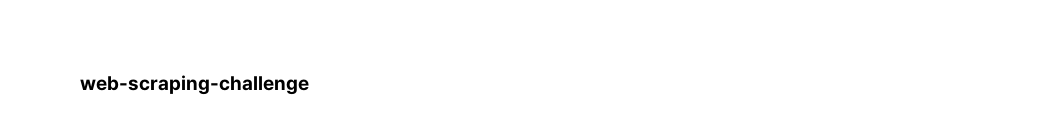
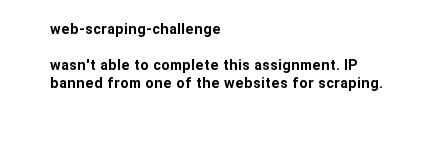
(309, 85) none -> [50,59,358,73] [50,77,383,91] // wasn't able to complete this assignment. IP banned from one of the websites for scraping.

